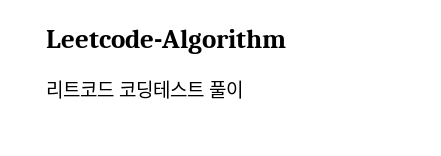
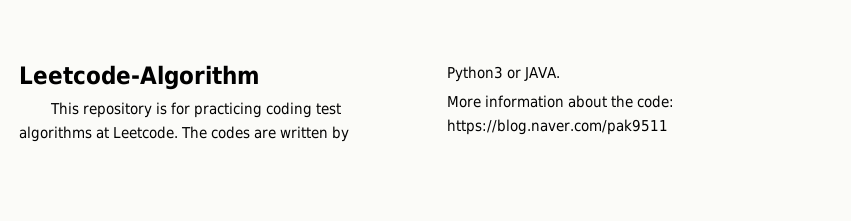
[46,80,244,99] 리트코드 코딩테스트 풀이 -> [49,102,342,118] [19,126,350,142] [447,66,561,82] [447,95,675,108] [447,119,668,135] This repository is for practicing coding test algorithms at Leetcode. The codes are written by Python3 or JAVA. // More information about the code: https://blog.naver.com/pak9511

